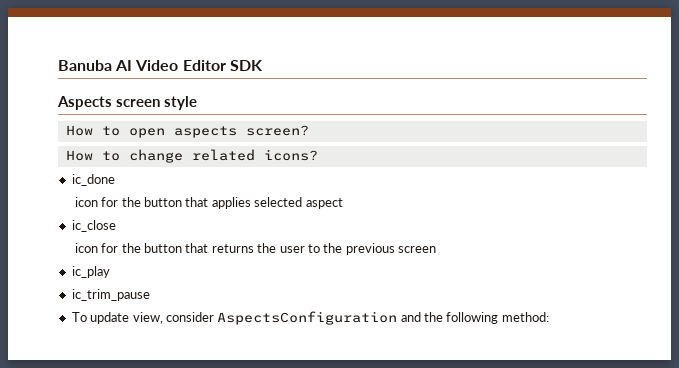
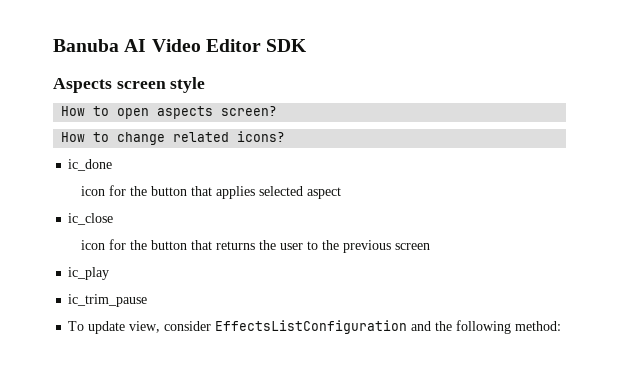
[217,311,398,325] AspectsConfiguration -> [215,320,408,334] EffectsListConfiguration

